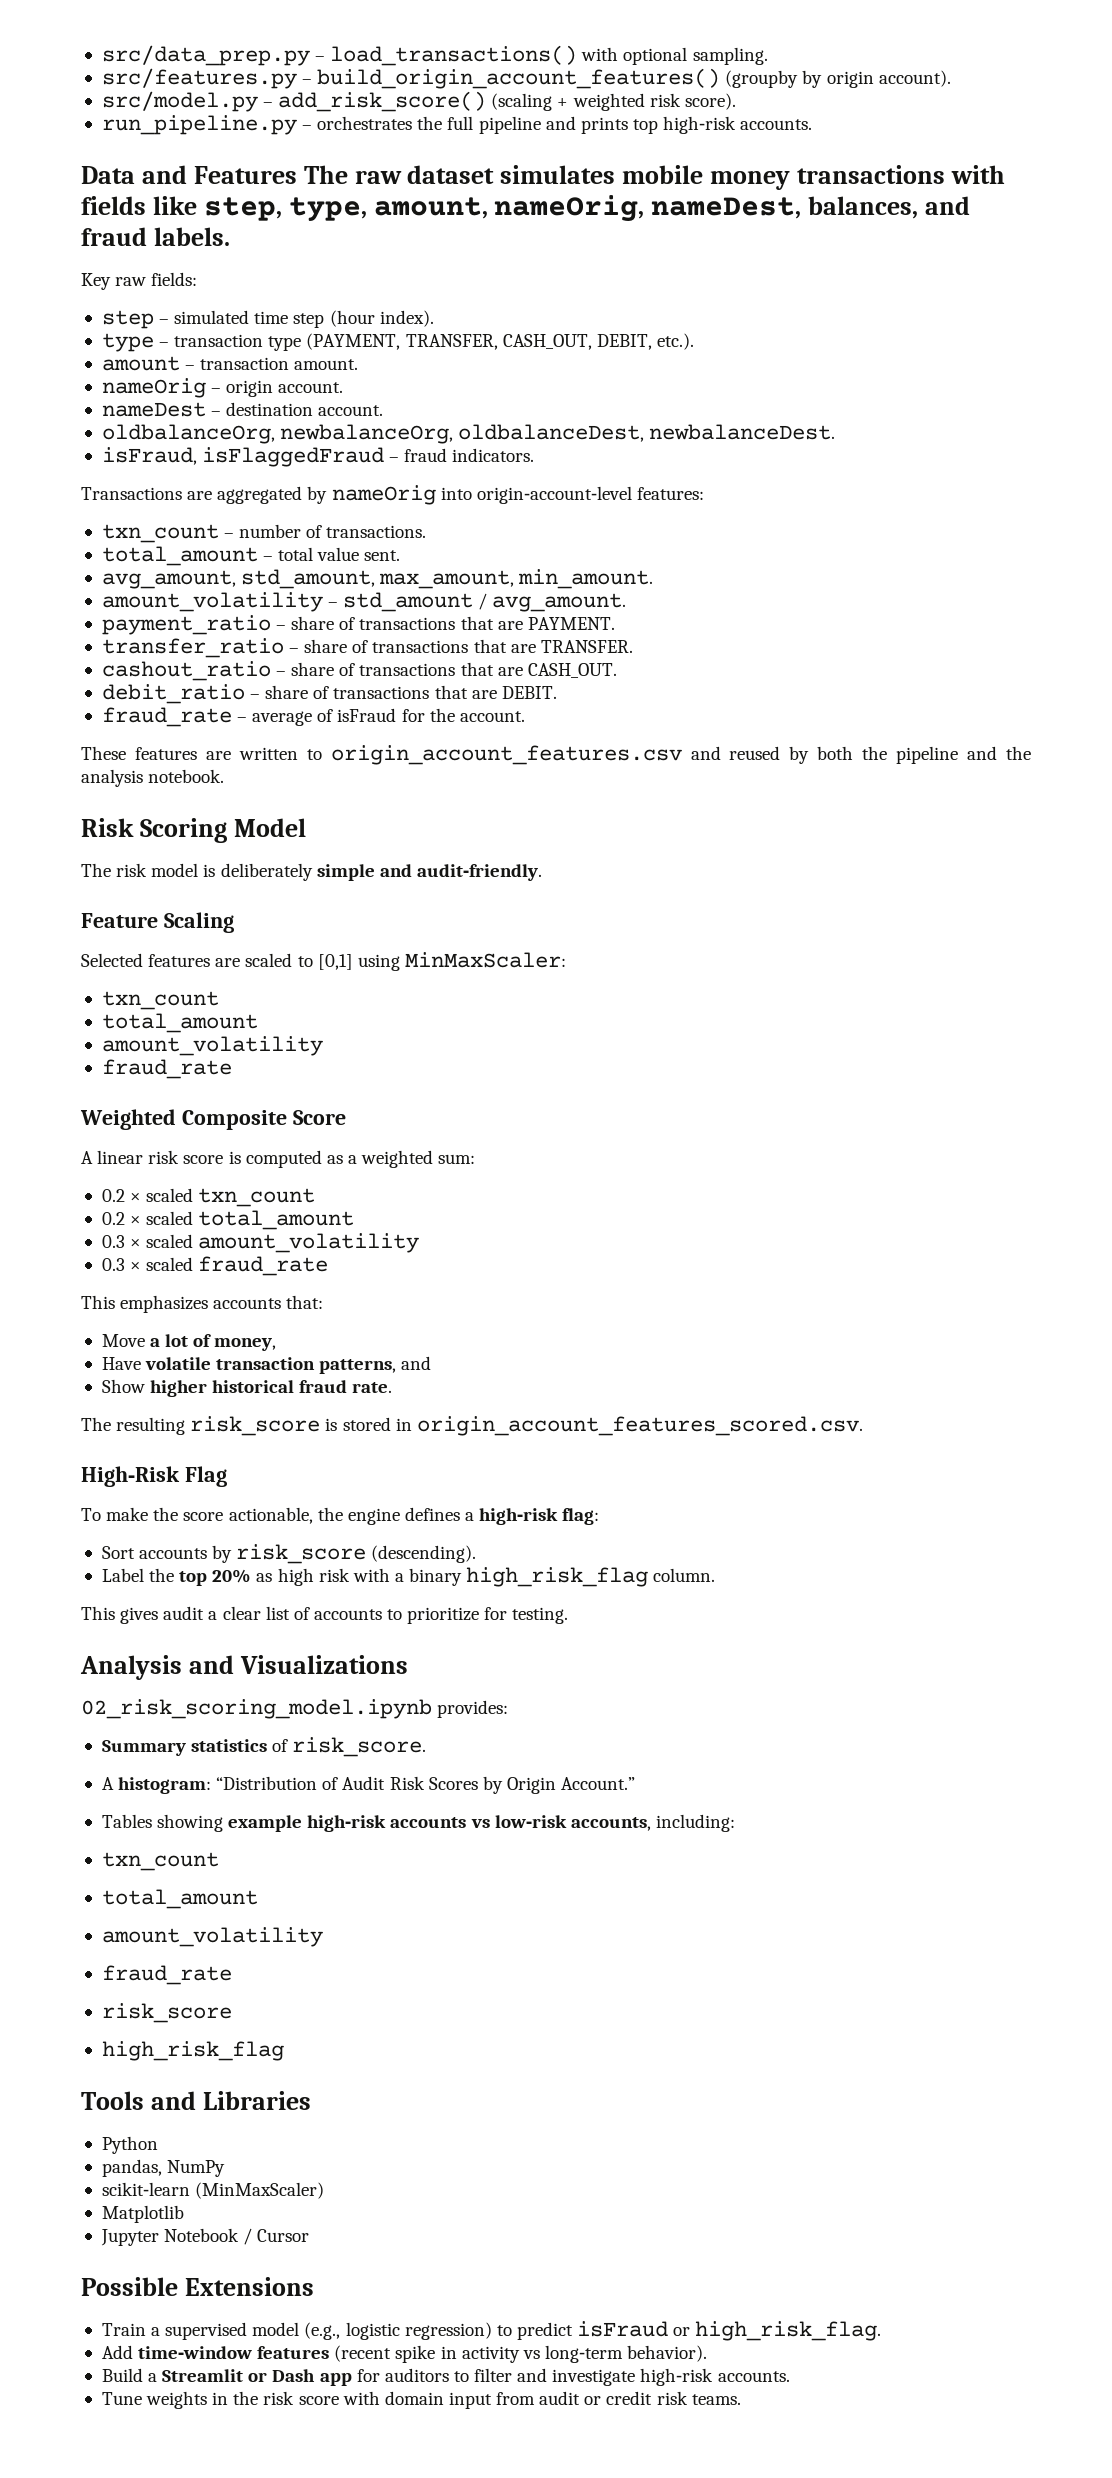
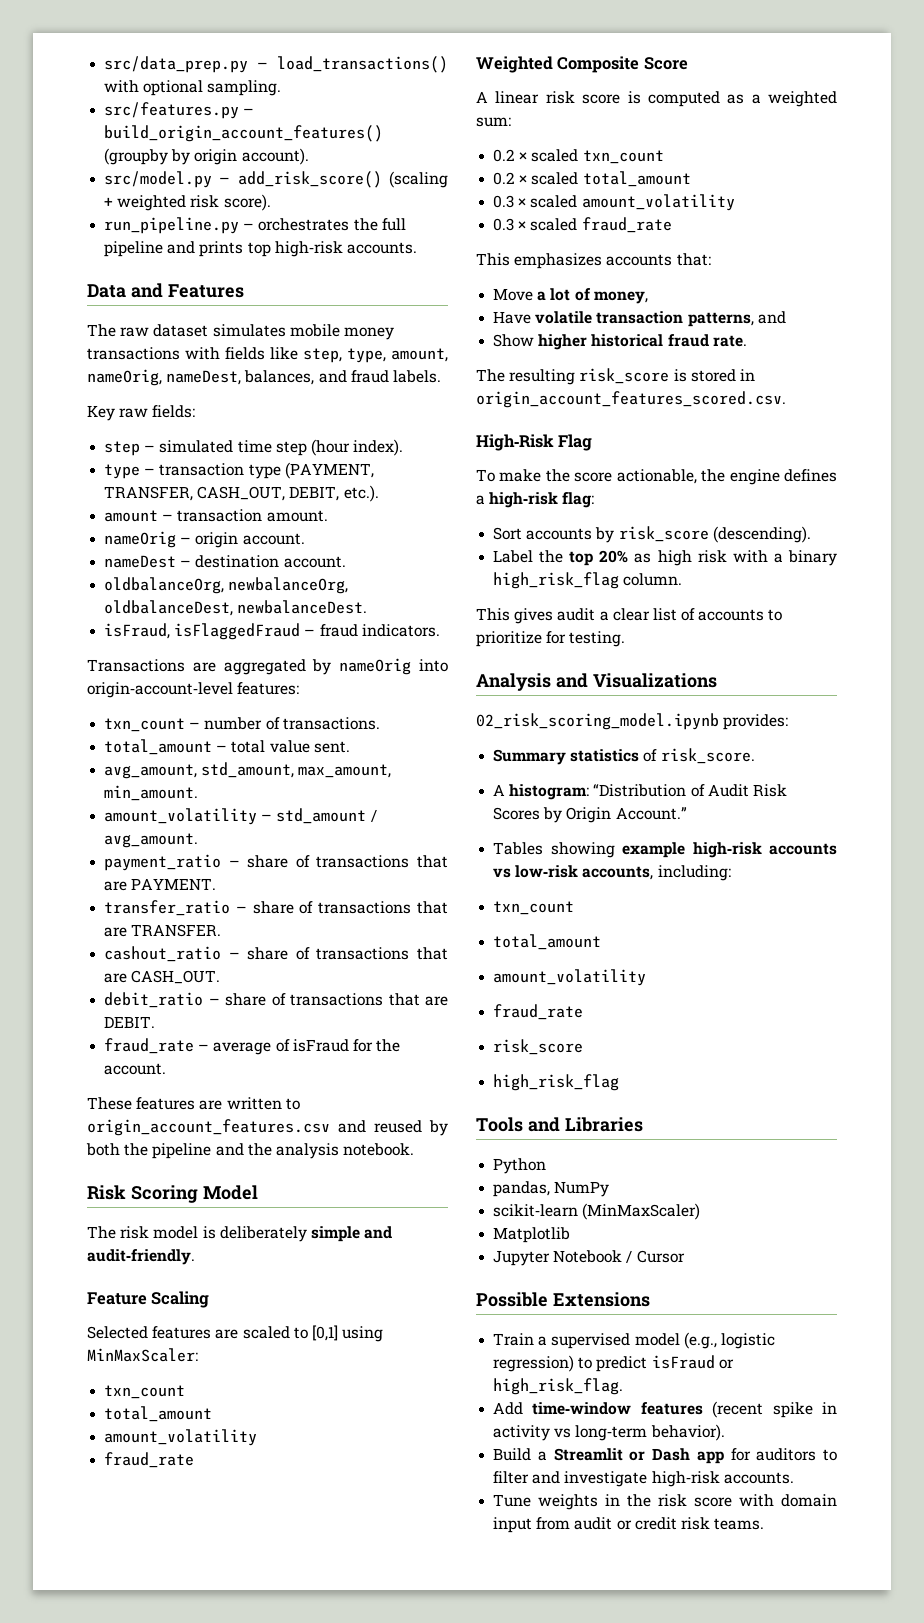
(297, 175) none -> (244, 291) //

